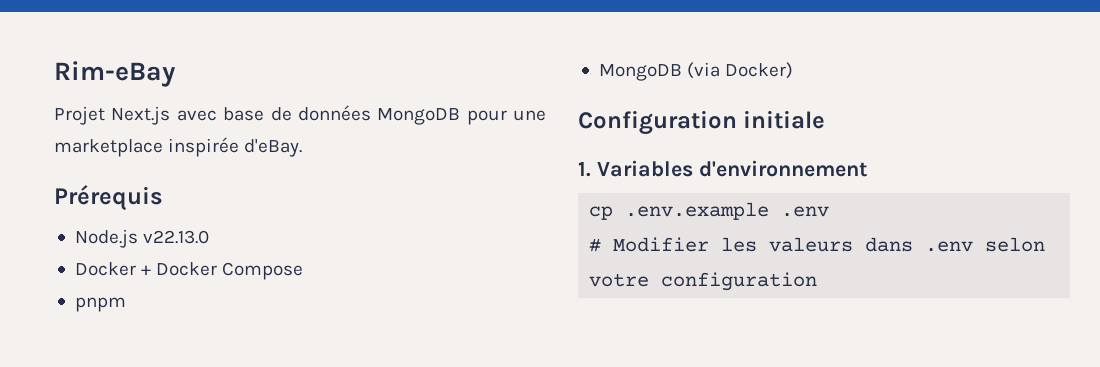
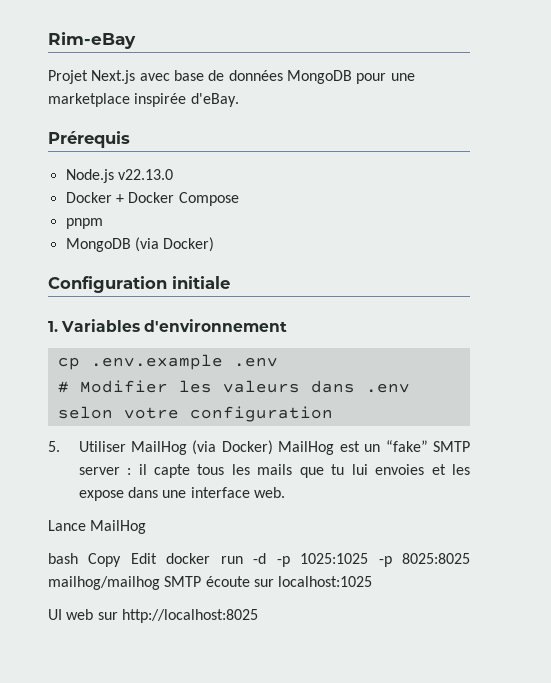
(818, 281) none -> [48,440,471,455] [78,464,470,478] [78,487,285,501] [48,520,147,534] [48,553,471,567] [48,576,373,590] [48,609,258,623] // 5. Utiliser MailHog (via Docker) MailHog est un “fake” SMTP server : il capte tous les mails que tu lui envoies et les expose dans une interface web. // Lance MailHog // bash Copy Edit docker run -d -p 1025:1025 -p 8025:8025 mailhog/mailhog SMTP écoute sur localhost:1025 // UI web sur http://localhost:8025

